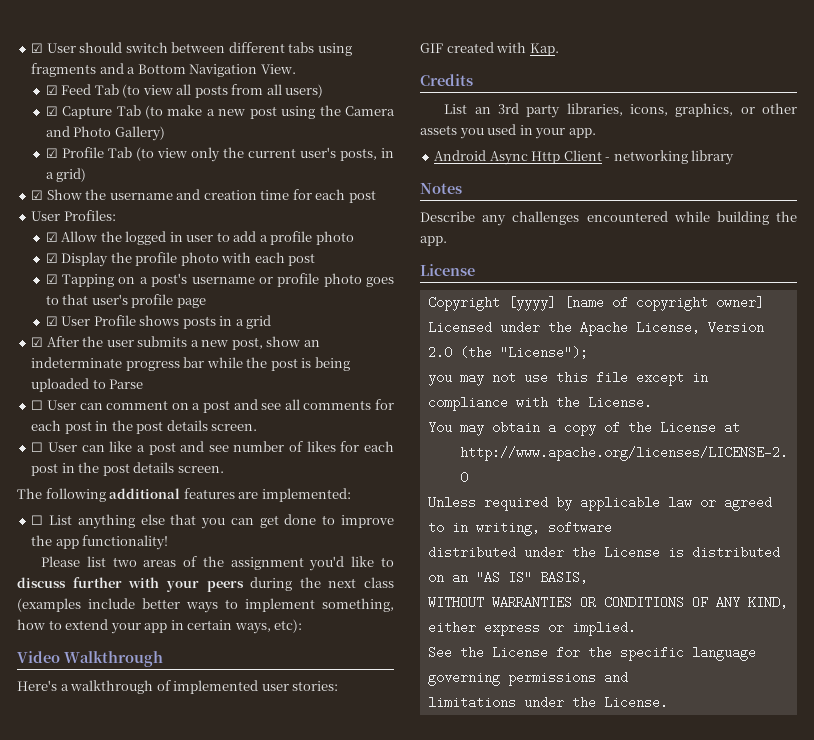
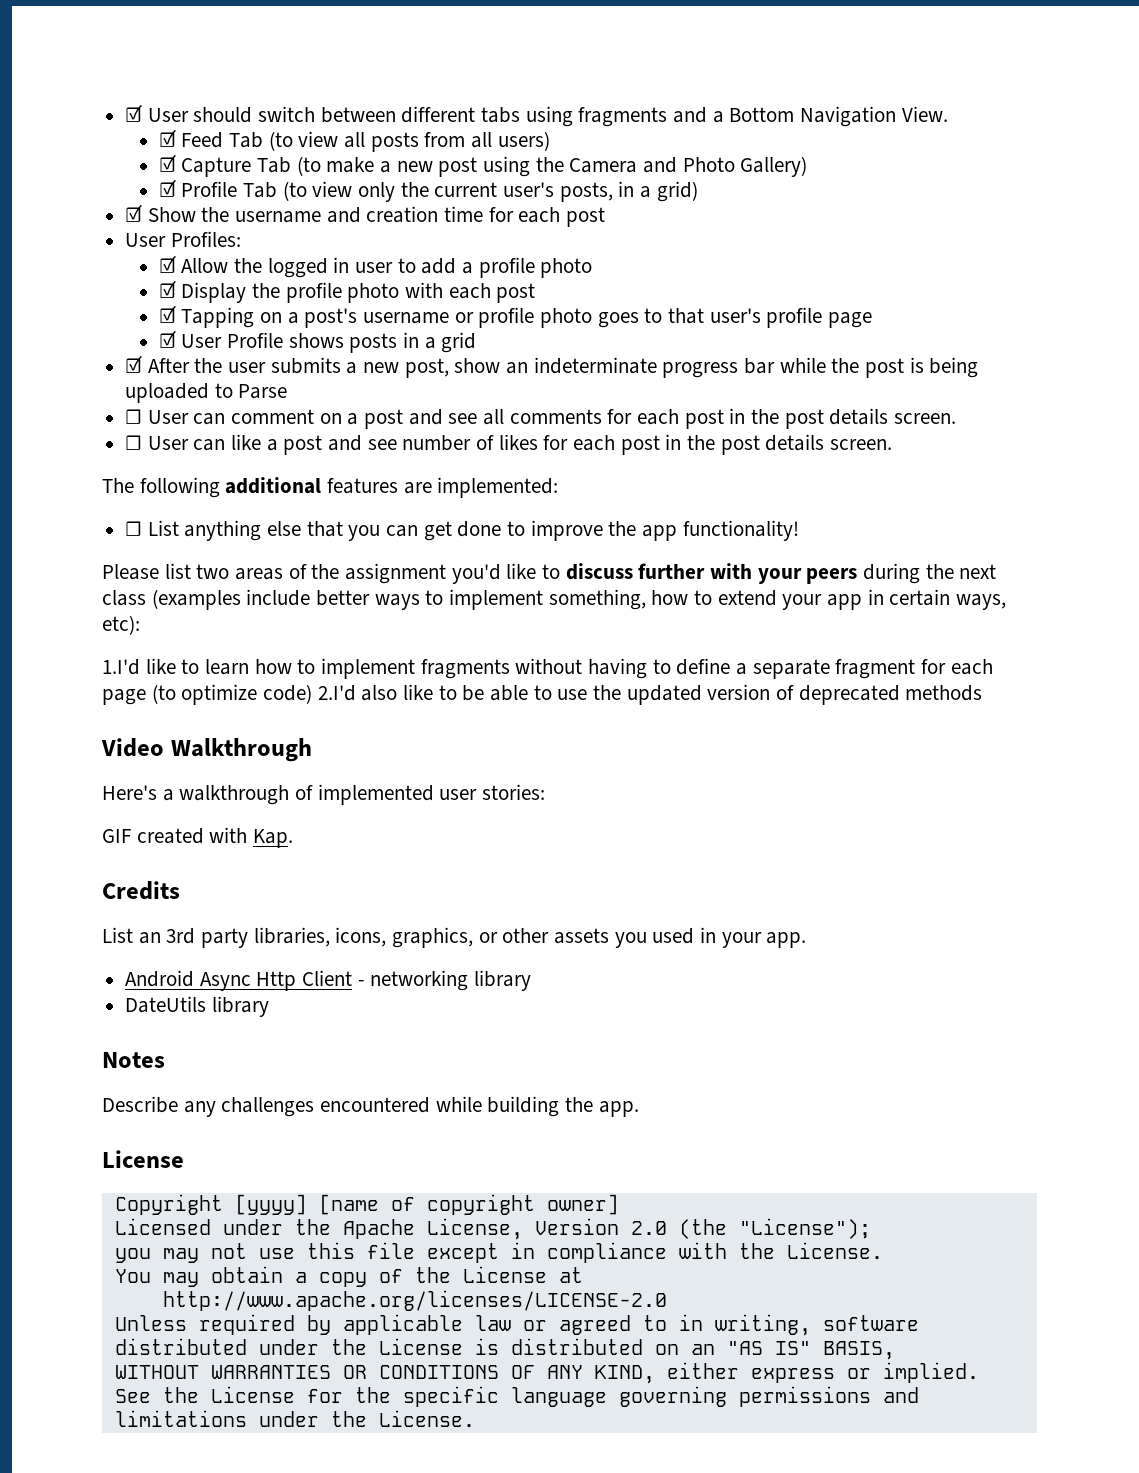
(303, 626) none -> [102,658,993,679] [102,684,983,705] // 1.I'd like to learn how to implement fragments without having to define a separate fragment for each page (to optimize code) 2.I'd also like to be able to use the updated version of deprecated methods
(735, 157) none -> [125,996,269,1017] // DateUtils library

